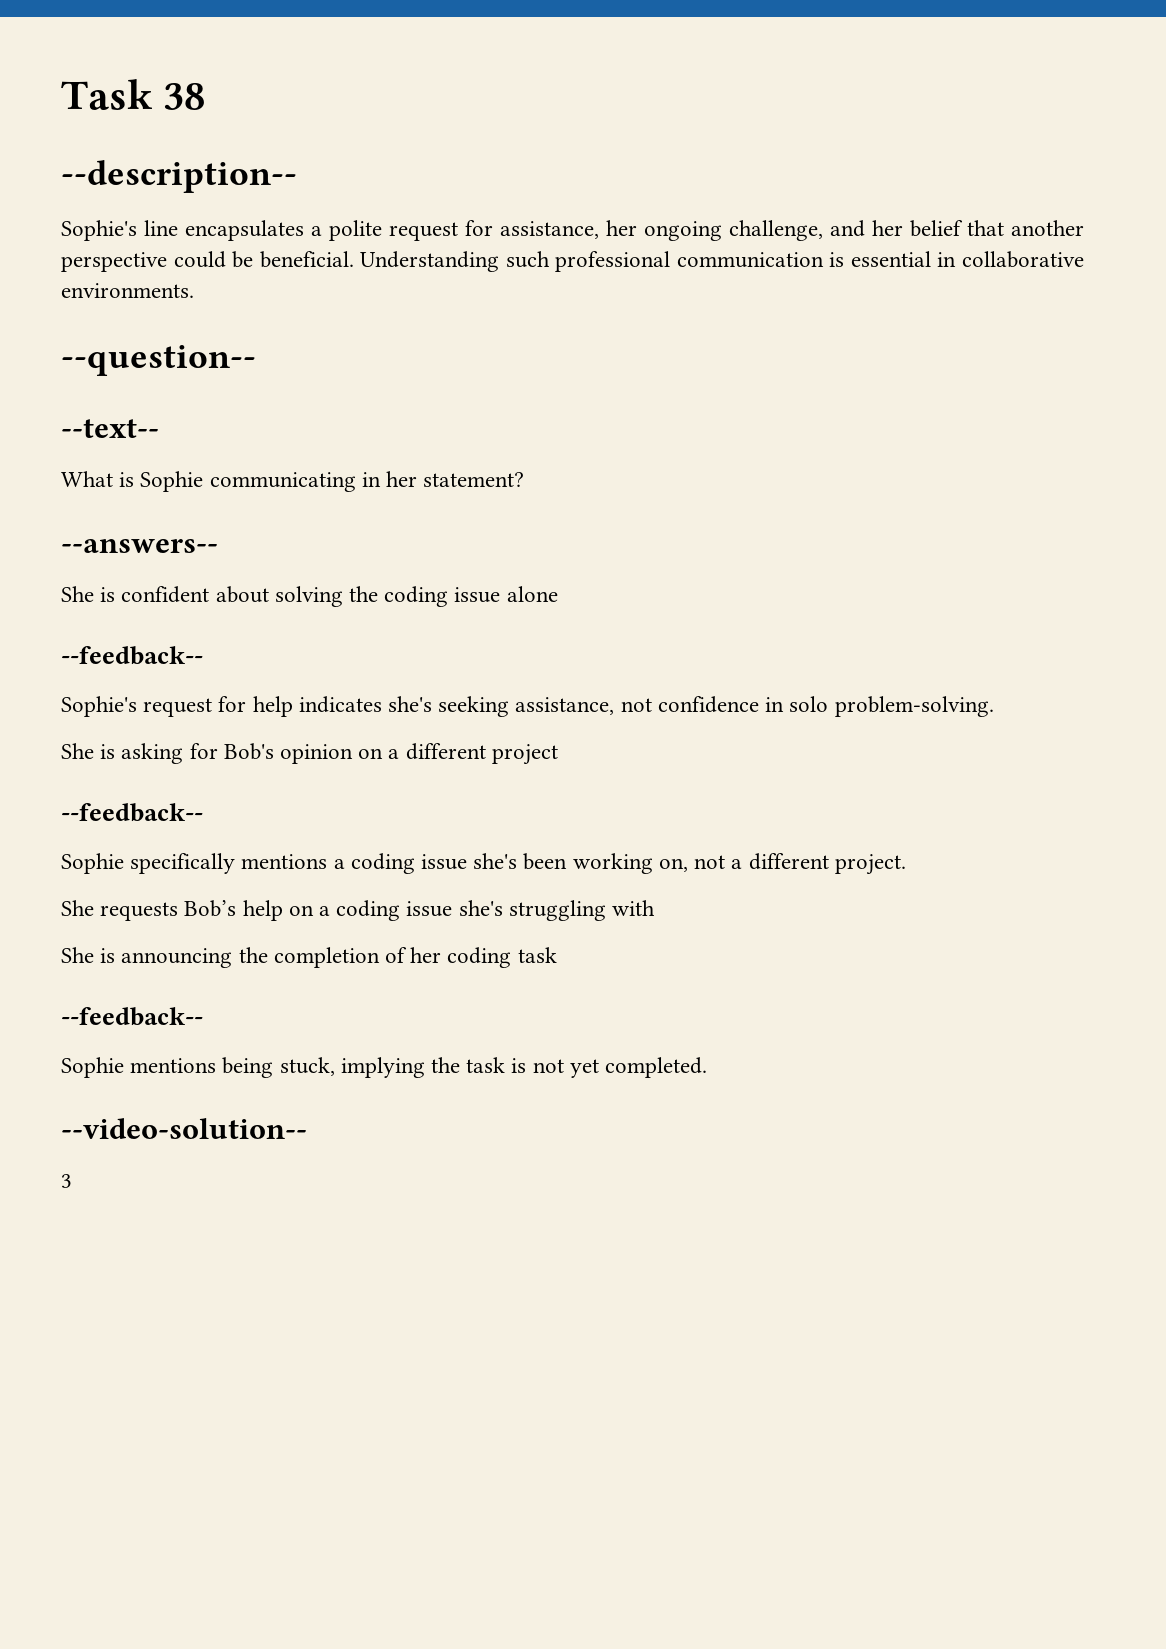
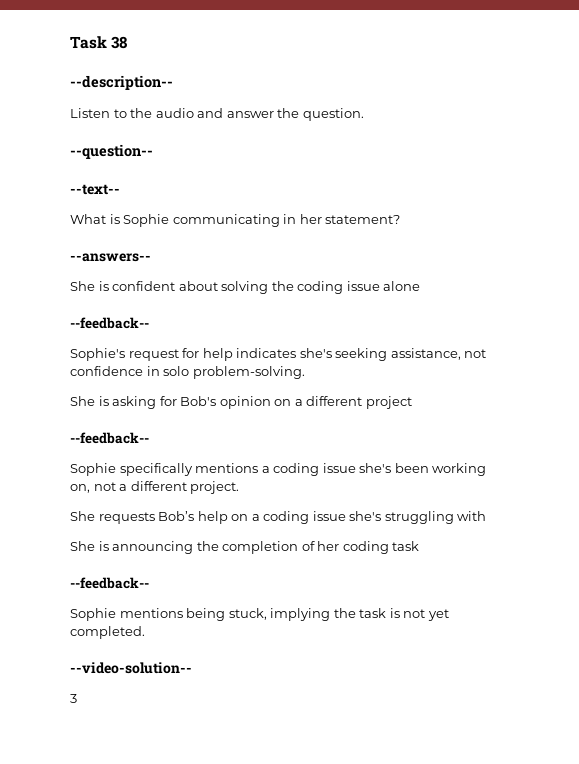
[61,220,1084,241] [61,251,1084,272] [61,283,194,298] Sophie's line encapsulates a polite request for assistance, her ongoing challenge, and her belief that another perspective could be beneficial. Understanding such professional communication is essential in collaborative environments. -> [70,108,364,121] Listen to the audio and answer the question.

